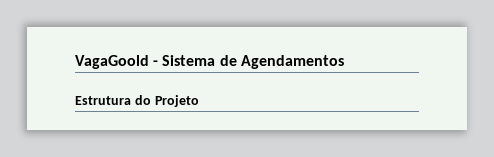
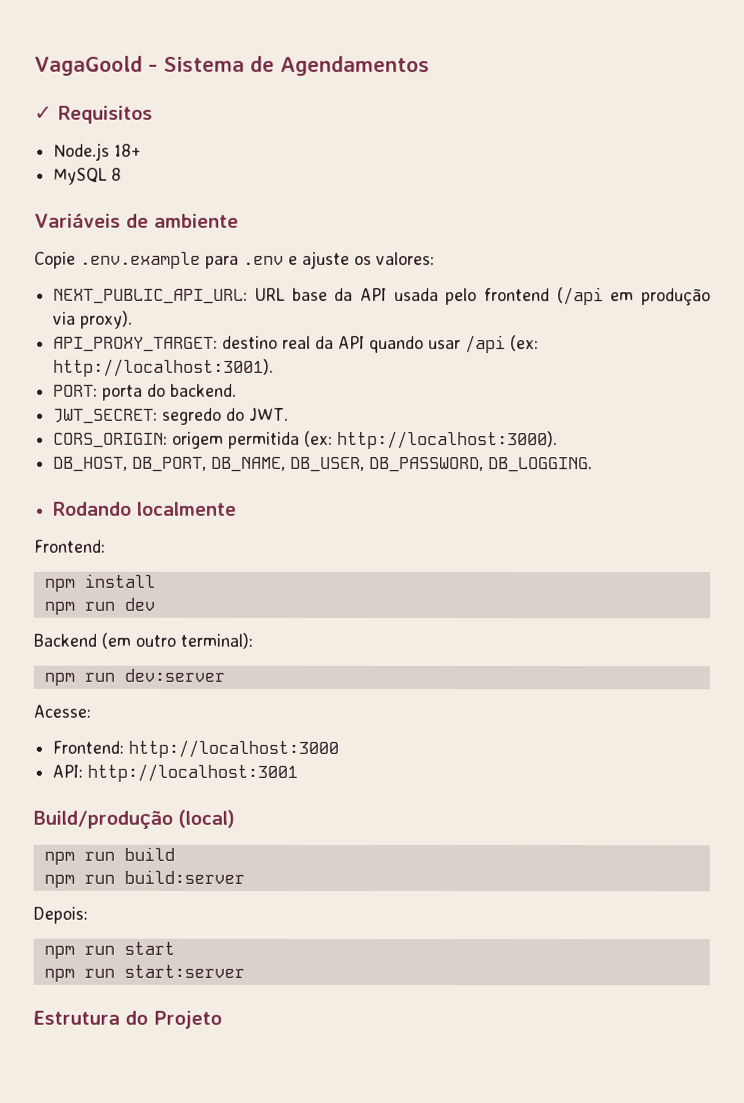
(344, 62) none -> [34,105,153,124] [53,142,142,161] [53,167,123,185] [34,212,239,228] [34,250,435,269] [53,287,711,307] [53,310,134,329] [53,335,540,354] [53,358,275,377] [53,383,238,401] [53,407,290,425] [53,430,559,450] [53,456,594,473] [53,501,238,516] [33,539,106,553] [43,573,155,592] [43,597,155,615] [33,632,253,649] [43,668,225,686] [33,704,91,718] [52,739,340,758] [52,763,299,782] [33,809,235,829] [43,846,175,865] [43,869,245,888] [33,906,88,924] [43,941,175,959] [43,964,245,982] // ✓ Requisitos // Node.js 18+ // MySQL 8 // Variáveis de ambiente // Copie .env.example para .env e ajuste os valores: // NEXT_PUBLIC_API_URL: URL base da API usada pelo frontend (/api em produção via proxy). // API_PROXY_TARGET: destino real da API quando usar /api (ex: http://localhost:3001). // PORT: porta do backend. // JWT_SECRET: segredo do JWT. // CORS_ORIGIN: origem permitida (ex: http://localhost:3000). // DB_HOST, DB_PORT, DB_NAME, DB_USER, DB_PASSWORD, DB_LOGGING. // Rodando localmente // Frontend: // npm install // npm run dev // Backend (em outro terminal): // npm run dev:server // Acesse: // Frontend: http://localhost:3000 // API: http://localhost:3001 // Build/produção (local) // npm run build // npm run build:server // Depois: // npm run start // npm run start:server

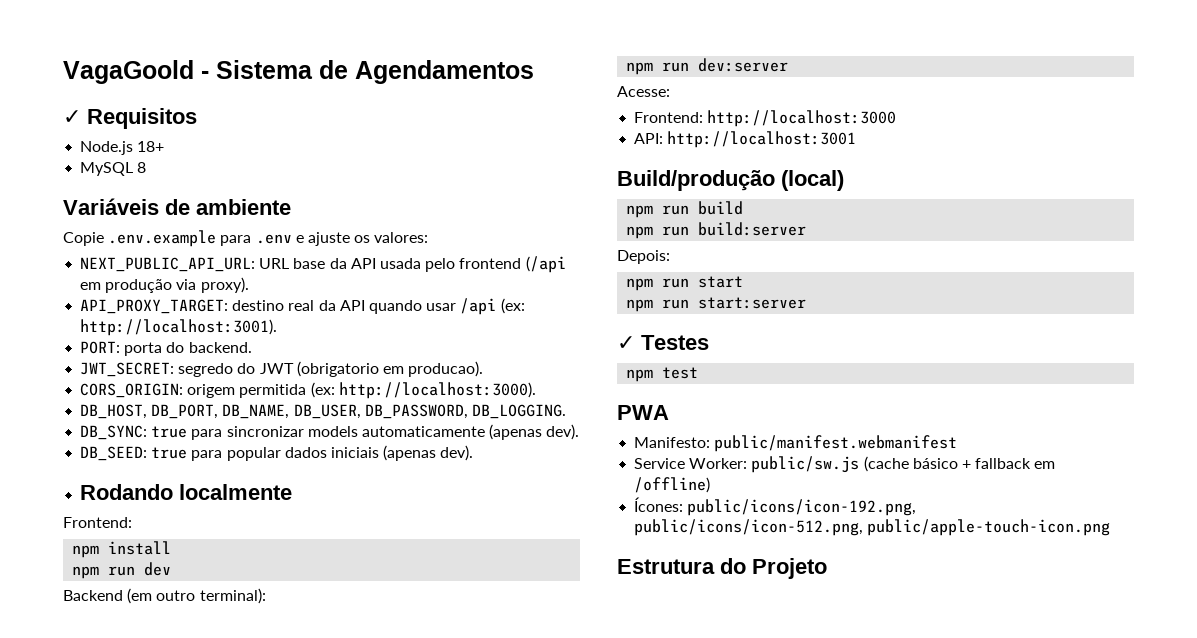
[249,407,290,421] JWT. -> [259,361,484,377] JWT (obrigatorio em producao).
(594, 465) none -> [80,424,580,440] [80,445,474,461] // DB_SYNC: true para sincronizar models automaticamente (apenas dev). // DB_SEED: true para popular dados iniciais (apenas dev).
(245, 971) none -> [617,335,709,350] [626,367,699,382] [617,405,669,420] [634,435,958,452] [634,456,1056,473] [634,477,711,493] [634,497,917,516] [634,519,1111,536] // ✓ Testes // npm test // PWA // Manifesto: public/manifest.webmanifest // Service Worker: public/sw.js (cache básico + fallback em /offline) // Ícones: public/icons/icon-192.png, public/icons/icon-512.png, public/apple-touch-icon.png

